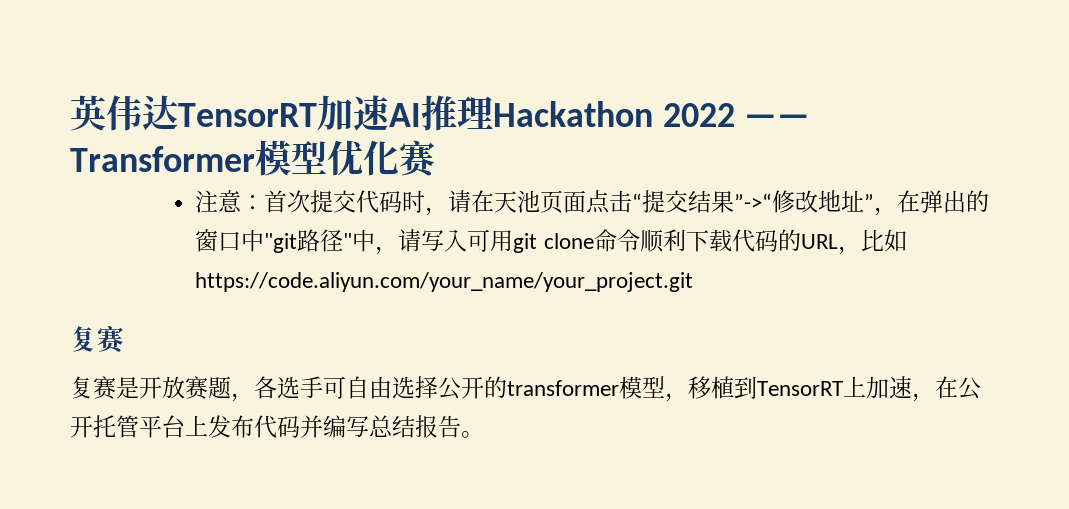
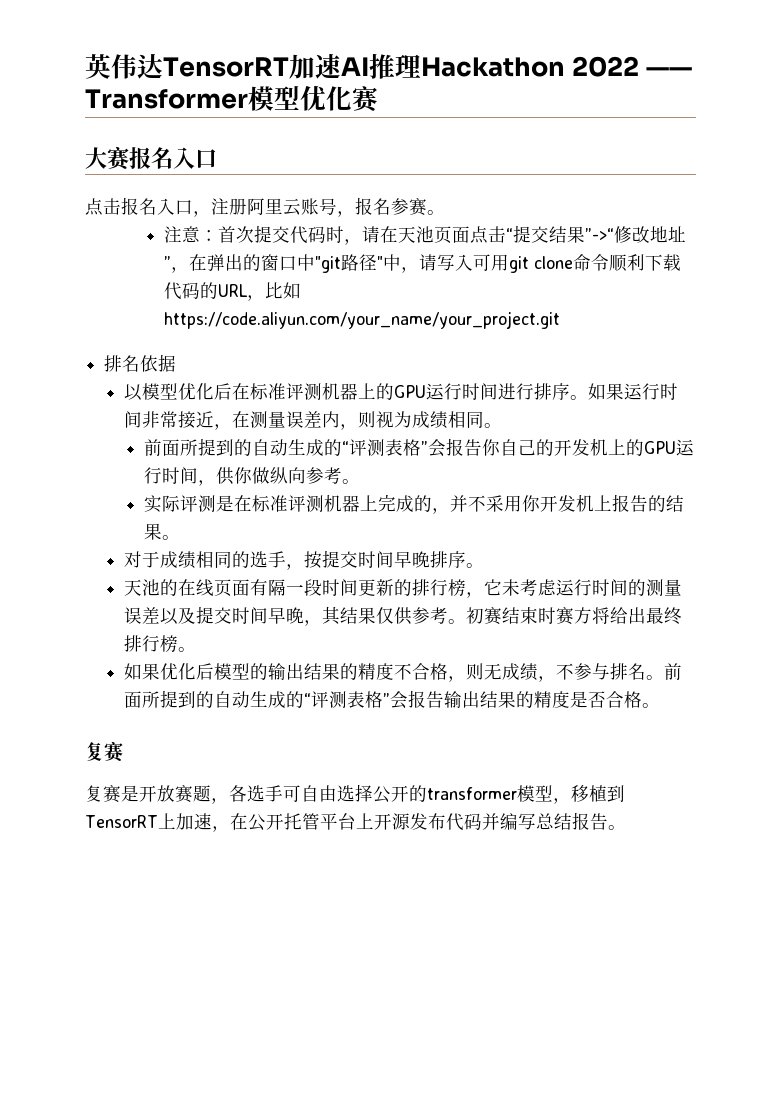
(438, 159) none -> [85,146,217,171] [85,197,445,217] // 大赛报名入口 // 点击报名入口，注册阿里云账号，报名参赛。
(694, 282) none -> [104,354,177,372] [124,382,679,401] [124,411,503,430] [144,438,695,457] [144,467,361,486] [144,494,685,514] [144,523,181,540] [124,550,485,570] [124,579,683,598] [124,606,683,626] [124,635,197,653] [124,663,683,682] [124,690,661,709] // 排名依据 // 以模型优化后在标准评测机器上的GPU运行时间进行排序。如果运行时间非常接近，在测量误差内，则视为成绩相同。 // 前面所提到的自动生成的“评测表格”会报告你自己的开发机上的GPU运行时间，供你做纵向参考。 // 实际评测是在标准评测机器上完成的，并不采用你开发机上报告的结果。 // 对于成绩相同的选手，按提交时间早晚排序。 // 天池的在线页面有隔一段时间更新的排行榜，它未考虑运行时间的测量误差以及提交时间早晚，其结果仅供参考。初赛结束时赛方将给出最终排行榜。 // 如果优化后模型的输出结果的精度不合格，则无成绩，不参与排名。前面所提到的自动生成的“评测表格”会报告输出结果的精度是否合格。
(208, 425) none -> [373,813,410,830] 开源

